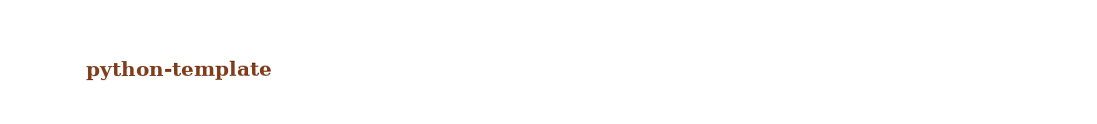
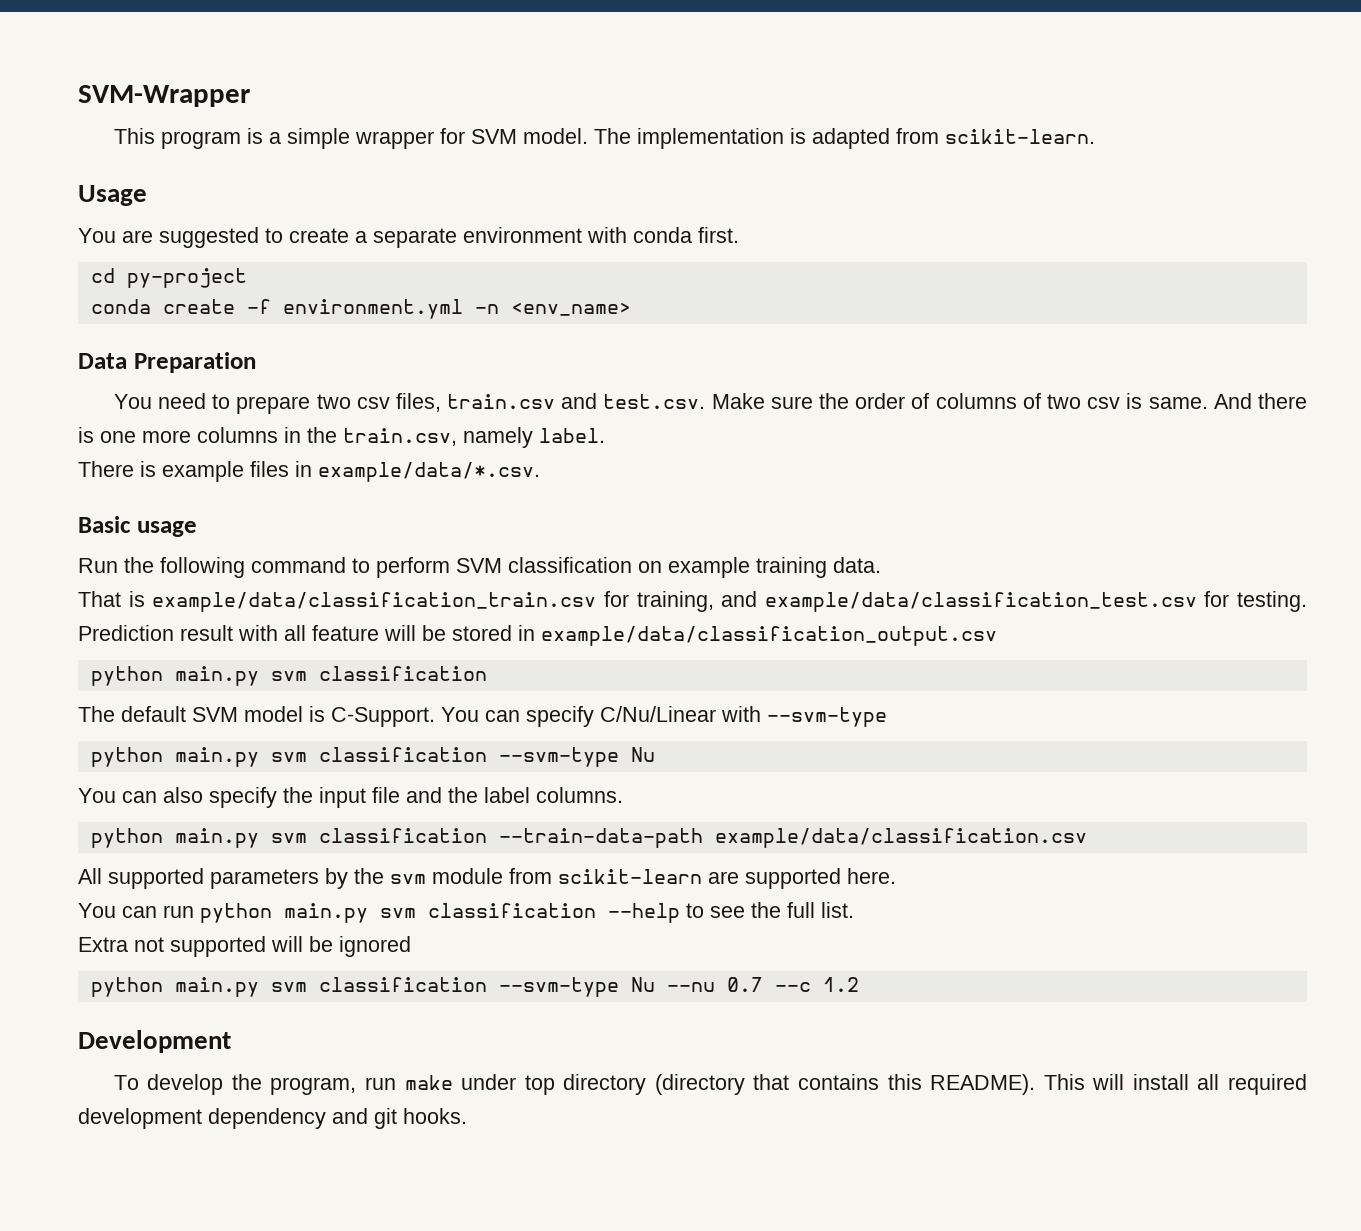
[85,60,273,81] python-template -> [78,85,250,107] [113,128,1095,149] [78,185,147,206] [78,227,739,248] [90,268,247,288] [90,299,631,319] [78,352,256,373] [113,393,1307,414] [78,427,605,448] [78,461,540,482] [78,516,197,537] [78,557,881,578] [78,591,1307,612] [78,625,997,646] [90,666,487,686] [78,706,887,727] [90,747,655,767] [78,787,623,808] [90,828,1087,848] [78,868,896,889] [78,902,854,923] [78,936,411,957] [90,977,859,997] [78,1030,231,1053] [113,1074,1307,1095] [78,1108,467,1129] SVM-Wrapper // This program is a simple wrapper for SVM model. The implementation is adapted from scikit-learn. // Usage // You are suggested to create a separate environment with conda first. // cd py-project // conda create -f environment.yml -n <env_name> // Data Preparation // You need to prepare two csv files, train.csv and test.csv. Make sure the order of columns of two csv is same. And there is one more columns in the train.csv, namely label. // There is example files in example/data/*.csv. // Basic usage // Run the following command to perform SVM classification on example training data. // That is example/data/classification_train.csv for training, and example/data/classification_test.csv for testing. Prediction result with all feature will be stored in example/data/classification_output.csv // python main.py svm classification // The default SVM model is C-Support. You can specify C/Nu/Linear with --svm-type // python main.py svm classification --svm-type Nu // You can also specify the input file and the label columns. // python main.py svm classification --train-data-path example/data/classification.csv // All supported parameters by the svm module from scikit-learn are supported here. // You can run python main.py svm classification --help to see the full list. // Extra not supported will be ignored // python main.py svm classification --svm-type Nu --nu 0.7 --c 1.2 // Development // To develop the program, run make under top directory (directory that contains this README). This will install all required development dependency and git hooks.

